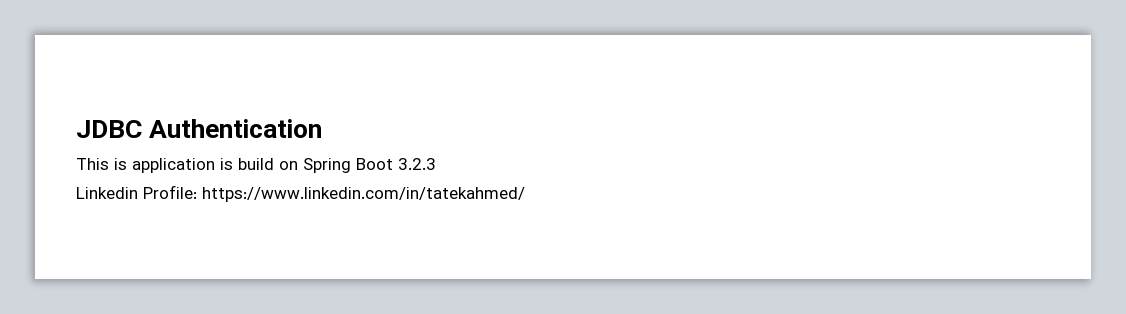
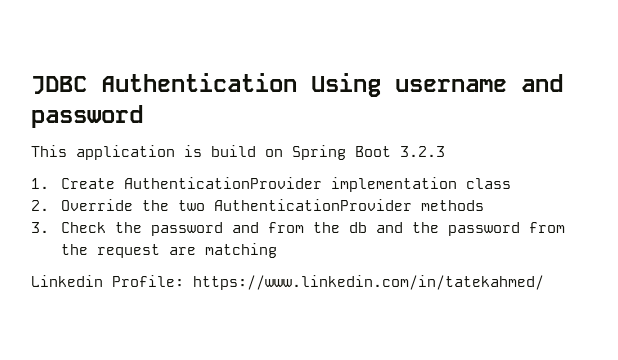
(323, 128) none -> [311,73,563,97] [31,105,143,128] Using username and password
[114,158,127,170] is -> (67, 151) none
(436, 164) none -> [31,177,511,192] [31,199,484,211] [31,222,565,236] [60,243,277,258] // 1. Create AuthenticationProvider implementation class // 2. Override the two AuthenticationProvider methods // 3. Check the password and from the db and the password from the request are matching

